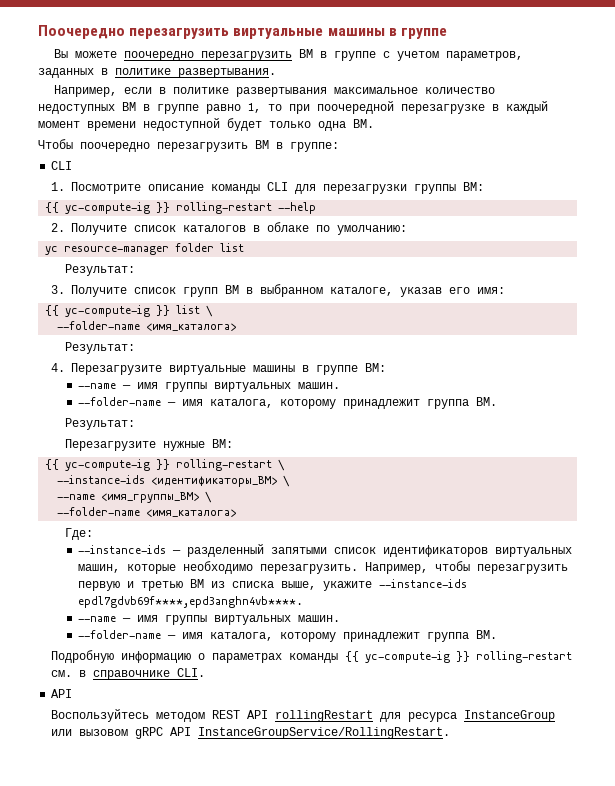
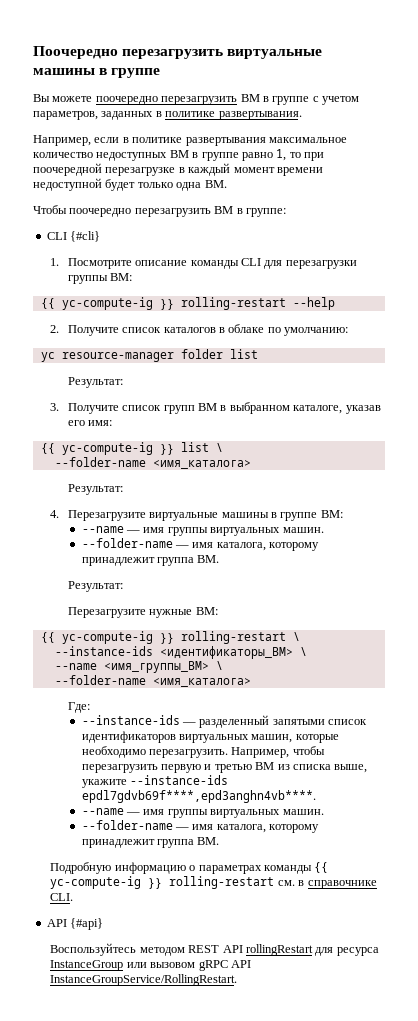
(73, 165) none -> [70,231,101,242] {#cli}
(73, 693) none -> [70,918,104,930] {#api}

